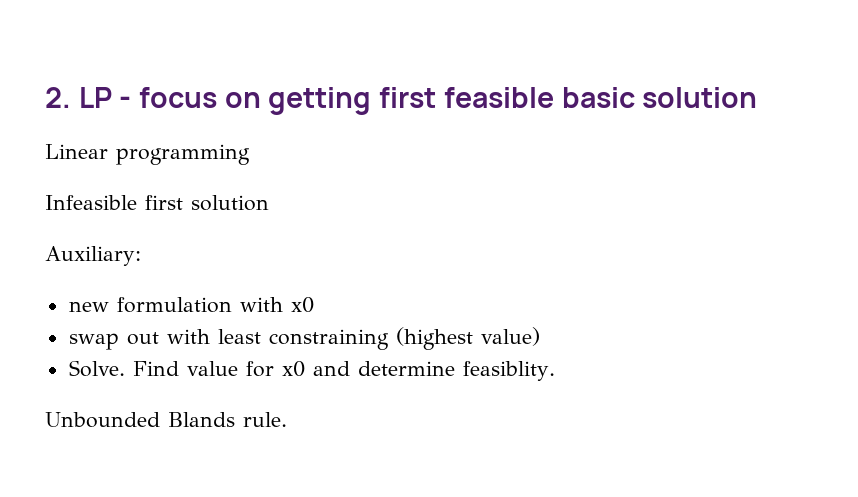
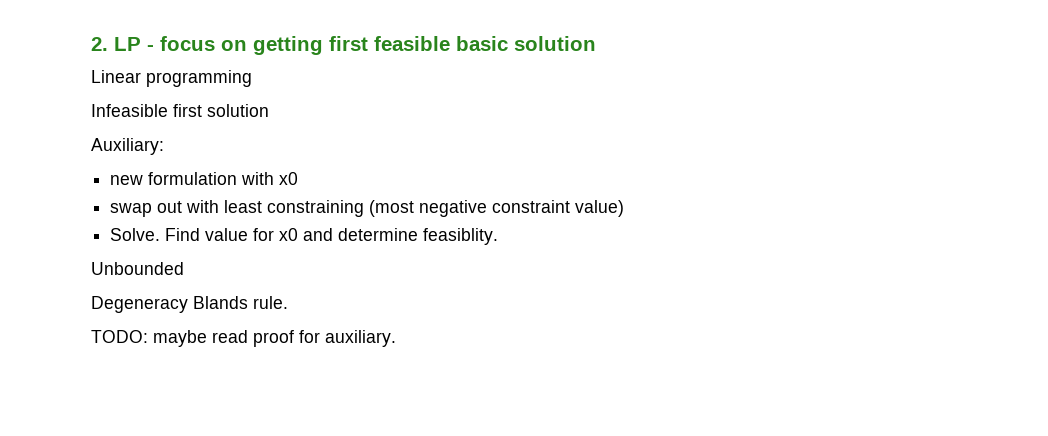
[395,327,473,350] (highest -> [369,200,571,217] (most negative constraint
(160, 420) none -> [91,296,188,313] // Degeneracy
(287, 419) none -> [91,330,396,347] // TODO: maybe read proof for auxiliary.

